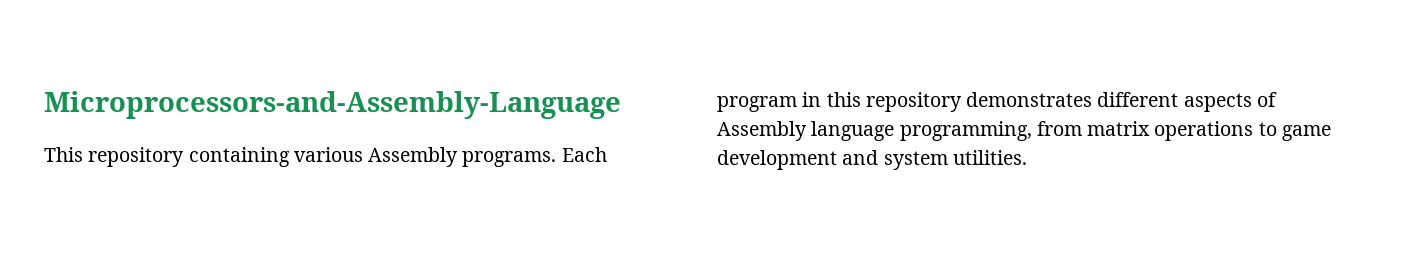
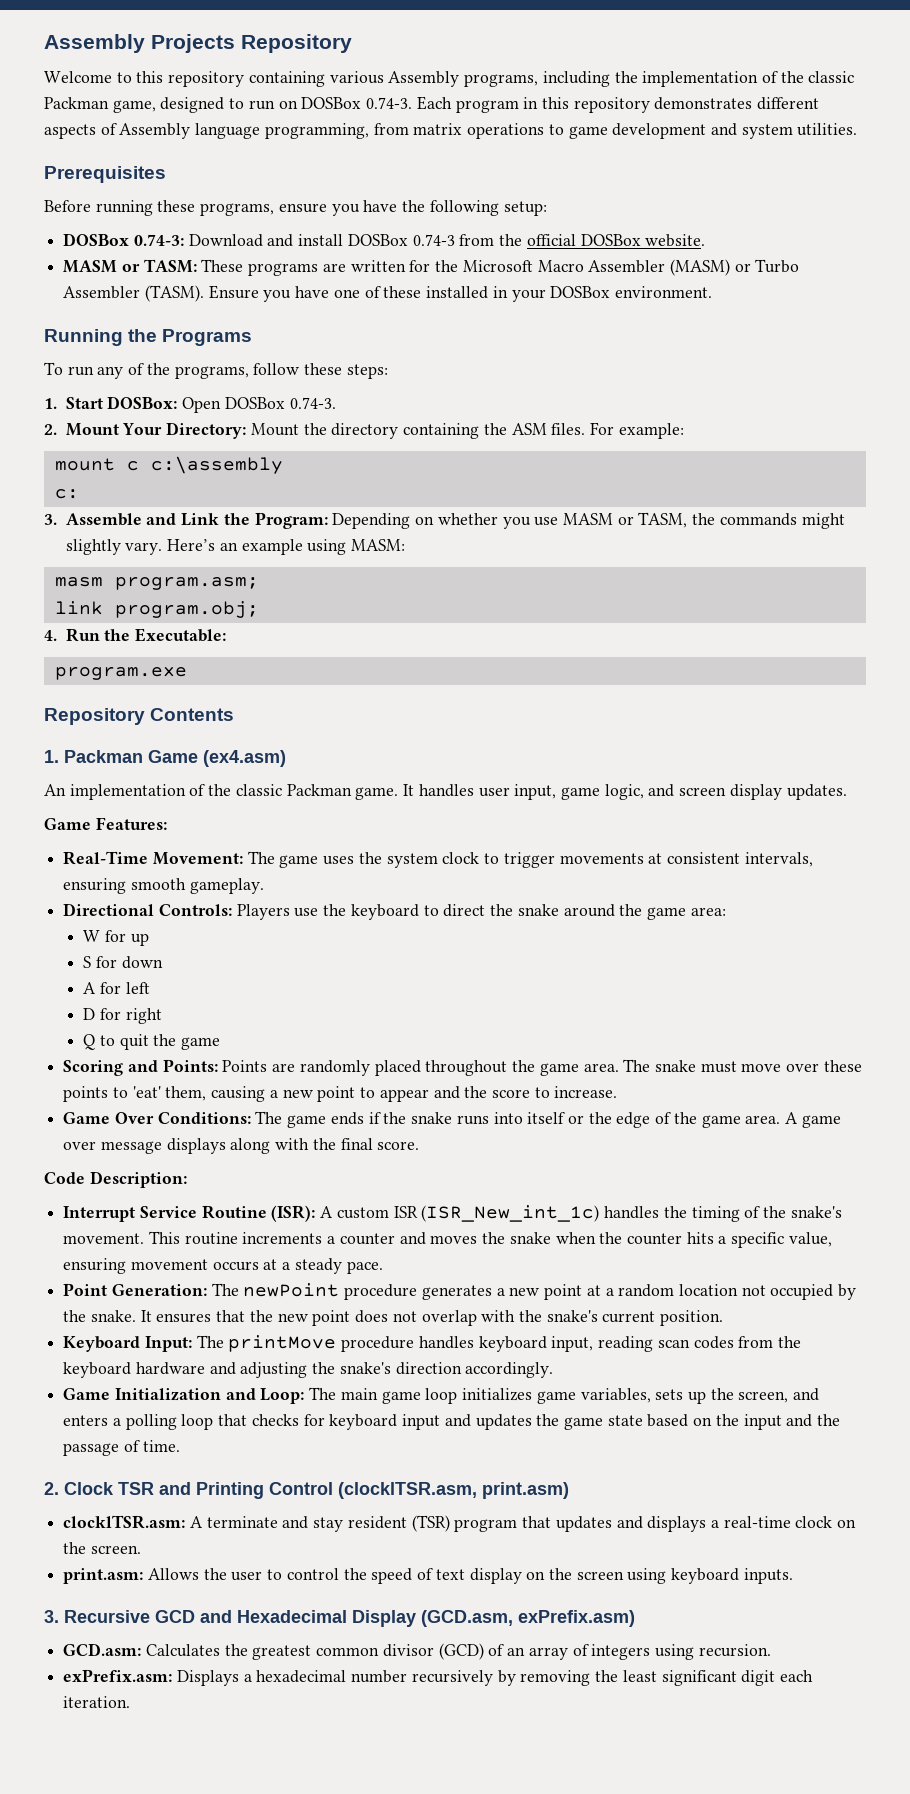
[44,91,621,119] [44,147,557,167] Microprocessors-and-Assembly-Language // This repository containing various Assembly programs. -> [44,34,352,53] [44,71,855,87] [44,97,413,113] Assembly Projects Repository // Welcome to this repository containing various Assembly programs, including the implementation of the classic Packman game, designed to run on DOSBox 0.74-3.
(1027, 157) none -> [44,166,166,183] [44,200,547,216] [63,233,706,247] [63,259,800,276] [63,285,712,302] [44,329,253,346] [44,362,388,379] [44,396,336,413] [44,422,684,439] [54,456,283,474] [54,489,79,499] [44,512,845,529] [65,539,406,555] [54,577,259,590] [54,601,259,618] [44,628,227,642] [54,666,187,680] [44,708,235,725] [44,750,286,767] [44,784,847,800] [44,817,167,830] [63,851,813,868] [63,878,264,894] [63,903,726,920] [83,930,149,946] [83,956,163,969] [83,982,150,994] [83,1008,162,1024] [83,1034,221,1050] [63,1059,862,1076] [63,1086,618,1102] [63,1111,841,1128] [63,1138,420,1154] [44,1171,187,1188] [63,1205,842,1222] [63,1231,832,1248] [63,1258,383,1274] [63,1283,857,1300] [63,1310,724,1326] [63,1335,801,1352] [63,1362,554,1378] [63,1387,820,1404] [63,1414,841,1430] [63,1440,180,1456] [44,1482,569,1499] [63,1515,857,1532] [63,1542,141,1554] [63,1568,793,1584] [44,1610,635,1627] [63,1643,771,1660] [63,1669,813,1686] [63,1696,131,1708] // Prerequisites // Before running these programs, ensure you have the following setup: // DOSBox 0.74-3: Download and install DOSBox 0.74-3 from the official DOSBox website. // MASM or TASM: These programs are written for the Microsoft Macro Assembler (MASM) or Turbo Assembler (TASM). Ensure you have one of these installed in your DOSBox environment. // Running the Programs // To run any of the programs, follow these steps: // 1. Start DOSBox: Open DOSBox 0.74-3. // 2. Mount Your Directory: Mount the directory containing the ASM files. For example: // mount c c:\assembly // c: // 3. Assemble and Link the Program: Depending on whether you use MASM or TASM, the commands might slightly vary. Here’s an example using MASM: // masm program.asm; // link program.obj; // 4. Run the Executable: // program.exe // Repository Contents // 1. Packman Game (ex4.asm) // An implementation of the classic Packman game. It handles user input, game logic, and screen display updates. // Game Features: // Real-Time Movement: The game uses the system clock to trigger movements at consistent intervals, ensuring smooth gameplay. // Directional Controls: Players use the keyboard to direct the snake around the game area: // W for up // S for down // A for left // D for right // Q to quit the game // Scoring and Points: Points are randomly placed throughout the game area. The snake must move over these points to 'eat' them, causing a new point to appear and the score to increase. // Game Over Conditions: The game ends if the snake runs into itself or the edge of the game area. A game over message displays along with the final score. // Code Description: // Interrupt Service Routine (ISR): A custom ISR (ISR_New_int_1c) handles the timing of the snake's movement. This routine increments a counter and moves the snake when the counter hits a specific value, ensuring movement occurs at a steady pace. // Point Generation: The newPoint procedure generates a new point at a random location not occupied by the snake. It ensures that the new point does not overlap with the snake's current position. // Keyboard Input: The printMove procedure handles keyboard input, reading scan codes from the keyboard hardware and adjusting the snake's direction accordingly. // Game Initialization and Loop: The main game loop initializes game variables, sets up the screen, and enters a polling loop that checks for keyboard input and updates the game state based on the input and the passage of time. // 2. Clock TSR and Printing Control (clocklTSR.asm, print.asm) // clocklTSR.asm: A terminate and stay resident (TSR) program that updates and displays a real-time clock on the screen. // print.asm: Allows the user to control the speed of text display on the screen using keyboard inputs. // 3. Recursive GCD and Hexadecimal Display (GCD.asm, exPrefix.asm) // GCD.asm: Calculates the greatest common divisor (GCD) of an array of integers using recursion. // exPrefix.asm: Displays a hexadecimal number recursively by removing the least significant digit each iteration.

